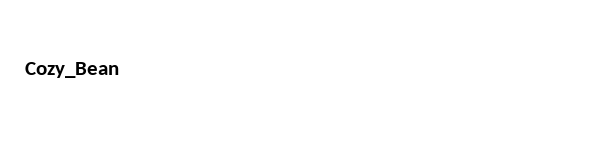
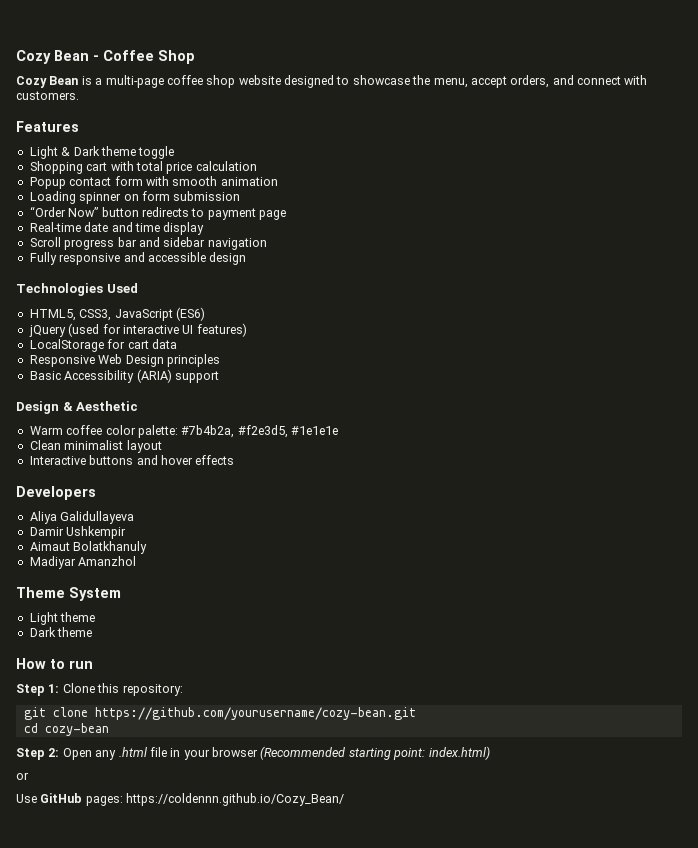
[25,62,119,78] Cozy_Bean -> [16,50,195,64] [16,75,648,88] [16,91,79,100] [16,121,79,132] [29,146,175,159] [29,161,257,174] [29,176,278,189] [29,191,241,204] [29,206,286,220] [29,222,205,235] [29,237,267,250] [29,252,247,265] [16,283,138,296] [29,307,205,321] [28,323,247,337] [29,339,177,352] [29,354,220,367] [29,369,219,383] [16,401,139,414] [29,425,338,438] [29,440,162,453] [29,455,235,465] [16,486,96,500] [29,511,135,524] [29,526,127,539] [29,541,148,554] [29,556,137,569] [16,587,121,601] [29,612,96,625] [29,627,93,637] [16,658,93,669] [16,683,183,696] [23,707,416,720] [23,723,109,736] [16,746,490,760] [16,772,29,780] [16,793,345,806] Cozy Bean - Coffee Shop // Cozy Bean is a multi-page coffee shop website designed to showcase the menu, accept orders, and connect with customers. // Features // Light & Dark theme toggle // Shopping cart with total price calculation // Popup contact form with smooth animation // Loading spinner on form submission // “Order Now” button redirects to payment page // Real-time date and time display // Scroll progress bar and sidebar navigation // Fully responsive and accessible design // Technologies Used // HTML5, CSS3, JavaScript (ES6) // jQuery (used for interactive UI features) // LocalStorage for cart data // Responsive Web Design principles // Basic Accessibility (ARIA) support // Design & Aesthetic // Warm coffee color palette: #7b4b2a, #f2e3d5, #1e1e1e // Clean minimalist layout // Interactive buttons and hover effects // Developers // Aliya Galidullayeva // Damir Ushkempir // Aimaut Bolatkhanuly // Madiyar Amanzhol // Theme System // Light theme // Dark theme // How to run // Step 1: Clone this repository: // git clone https://github.com/yourusername/cozy-bean.git // cd cozy-bean // Step 2: Open any .html file in your browser (Recommended starting point: index.html) // or // Use GitHub pages: https://coldennn.github.io/Cozy_Bean/

